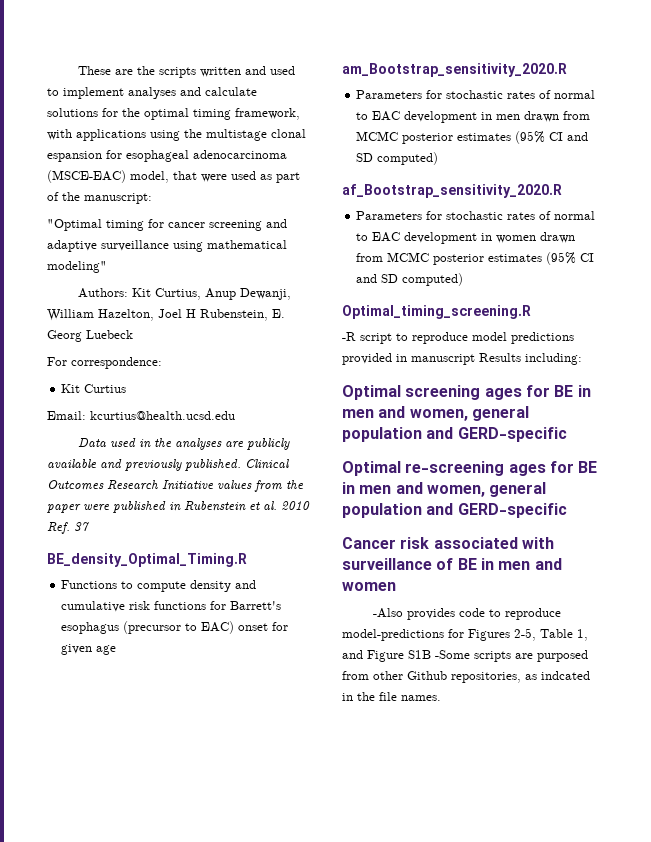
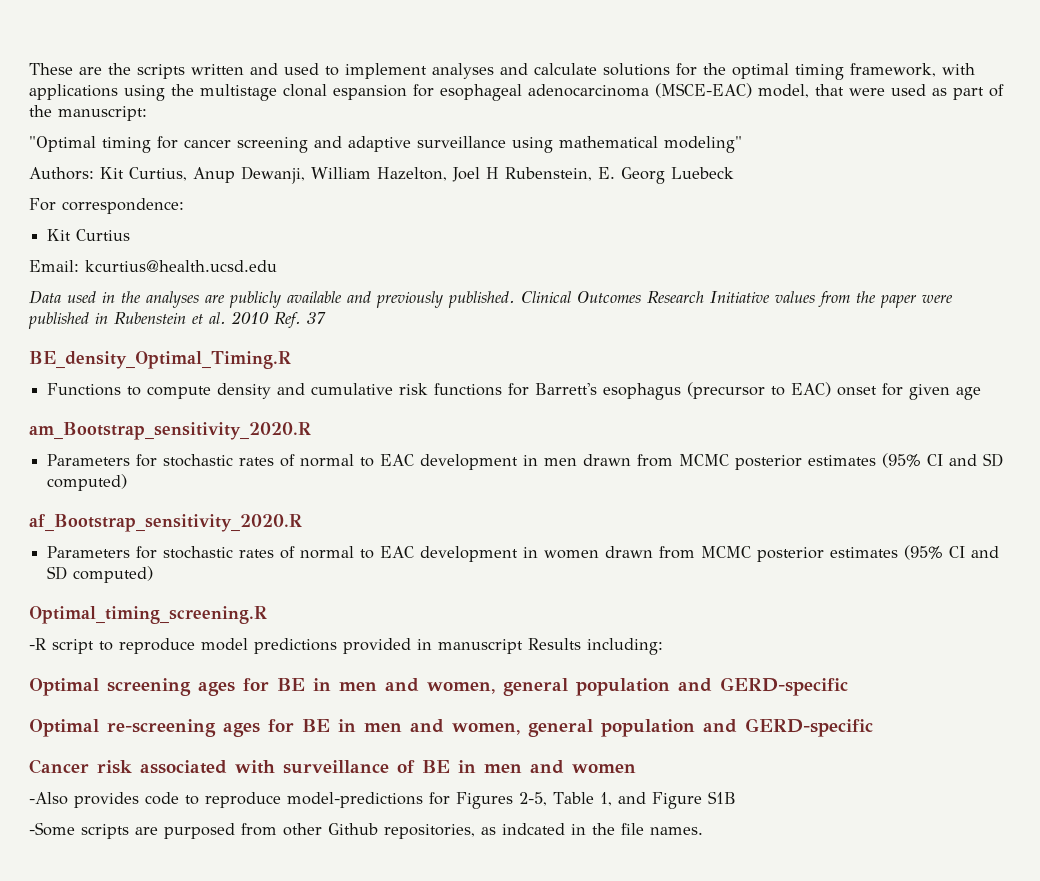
(431, 654) none -> (736, 797) //

